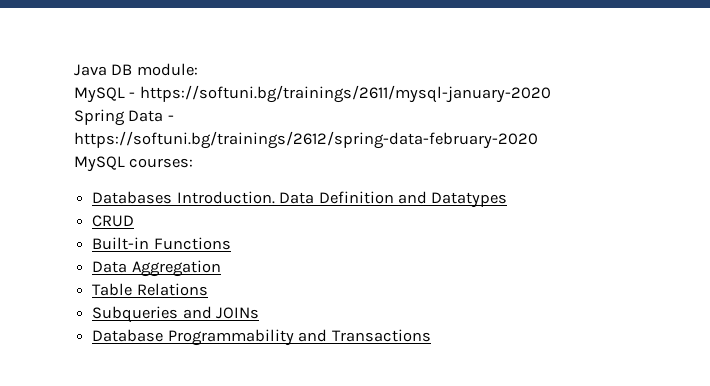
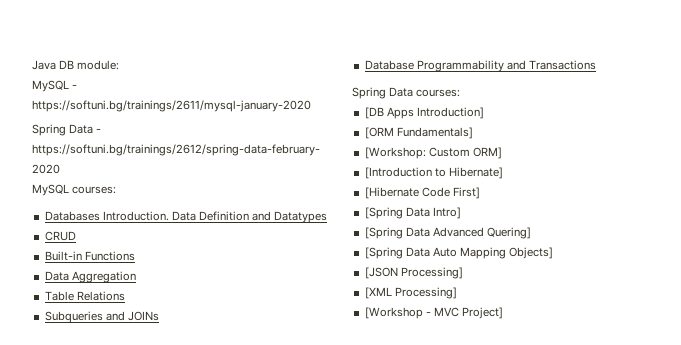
(431, 335) none -> [352,87,461,99] [364,107,484,119] [364,127,473,139] [364,147,502,159] [364,167,503,179] [364,187,480,199] [364,207,461,219] [364,227,531,239] [364,247,554,259] [364,267,463,279] [364,287,457,299] [364,307,503,319] // Spring Data courses: // [DB Apps Introduction] // [ORM Fundamentals] // [Workshop: Custom ORM] // [Introduction to Hibernate] // [Hibernate Code First] // [Spring Data Intro] // [Spring Data Advanced Quering] // [Spring Data Auto Mapping Objects] // [JSON Processing] // [XML Processing] // [Workshop - MVC Project]

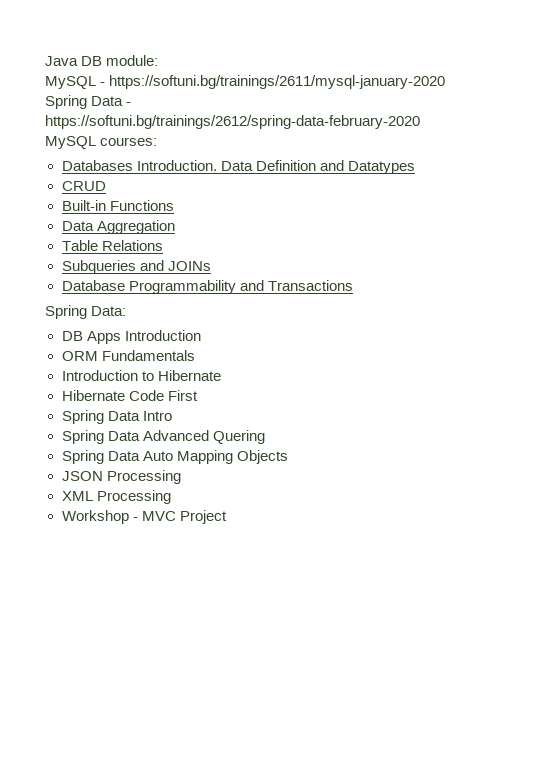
[389,87,461,97] [364,107,484,119] [364,127,473,139] [364,147,502,159] [364,167,503,179] [364,187,480,199] [364,207,461,219] [364,227,531,239] [364,247,554,259] [364,267,463,279] [364,287,457,299] [364,307,423,319] Data courses: // [DB Apps Introduction] // [ORM Fundamentals] // [Workshop: Custom ORM] // [Introduction to Hibernate] // [Hibernate Code First] // [Spring Data Intro] // [Spring Data Advanced Quering] // [Spring Data Auto Mapping Objects] // [JSON Processing] // [XML Processing] // [Workshop -> [91,306,127,316] [61,330,201,344] [61,350,195,361] [61,370,221,381] [61,390,198,401] [61,410,172,424] [61,430,265,444] [61,450,288,464] [61,470,181,484] [61,490,171,504] [61,510,129,524] Data: // DB Apps Introduction // ORM Fundamentals // Introduction to Hibernate // Hibernate Code First // Spring Data Intro // Spring Data Advanced Quering // Spring Data Auto Mapping Objects // JSON Processing // XML Processing // Workshop
[461,307,503,319] Project] -> [179,510,227,524] Project

